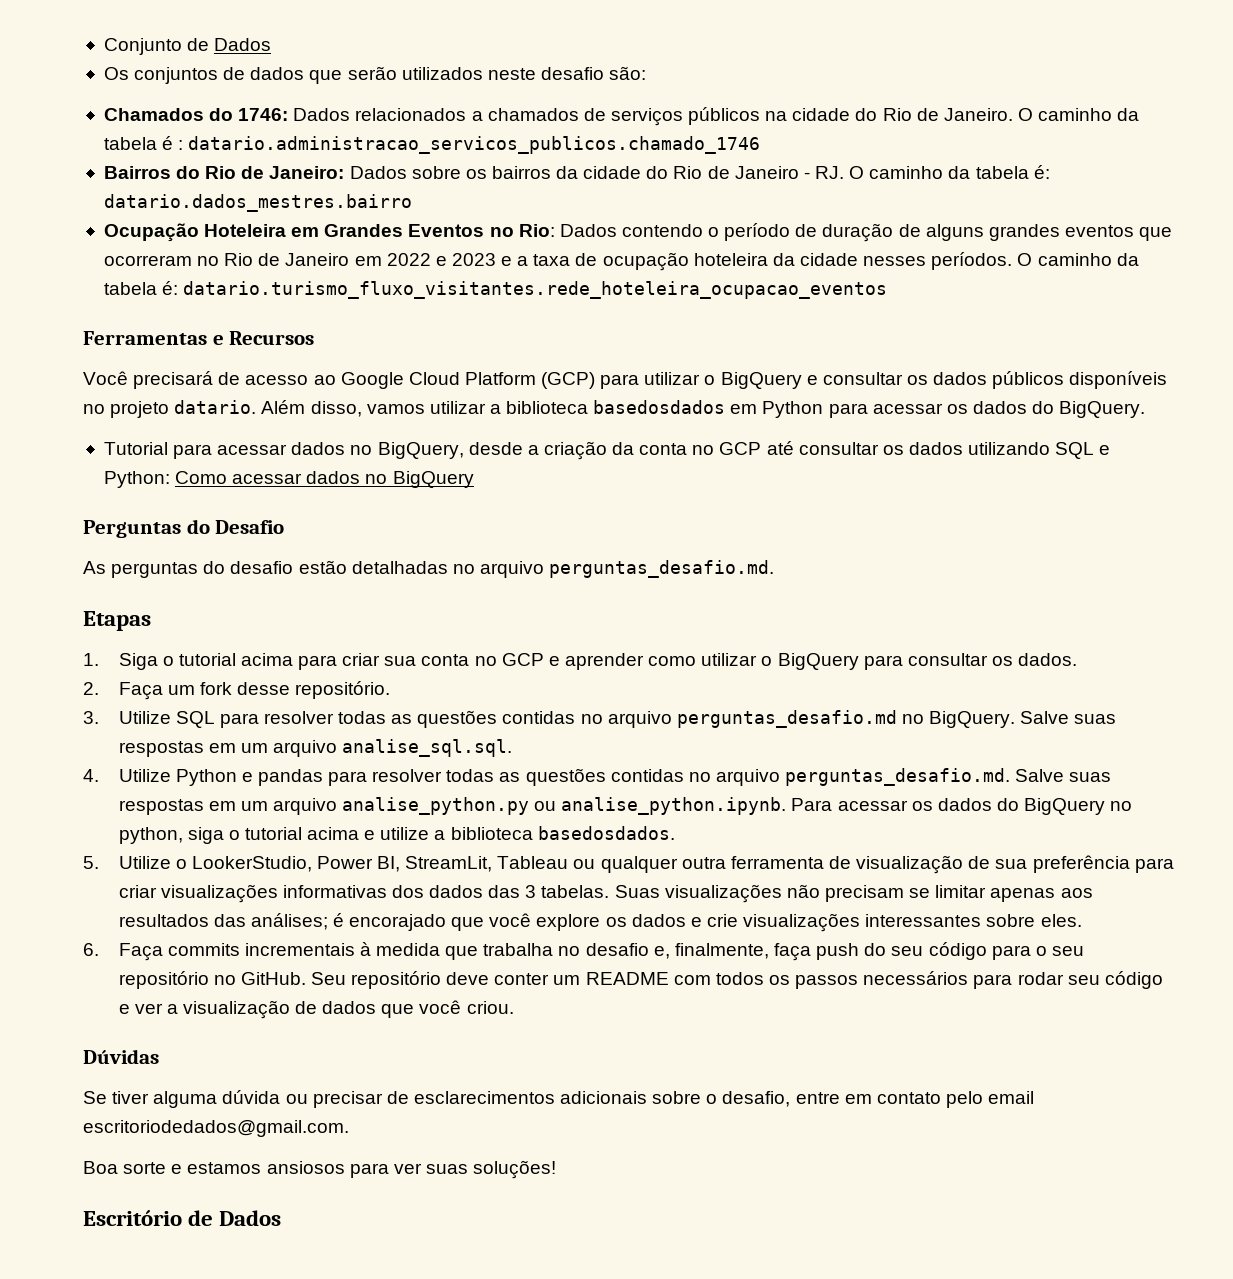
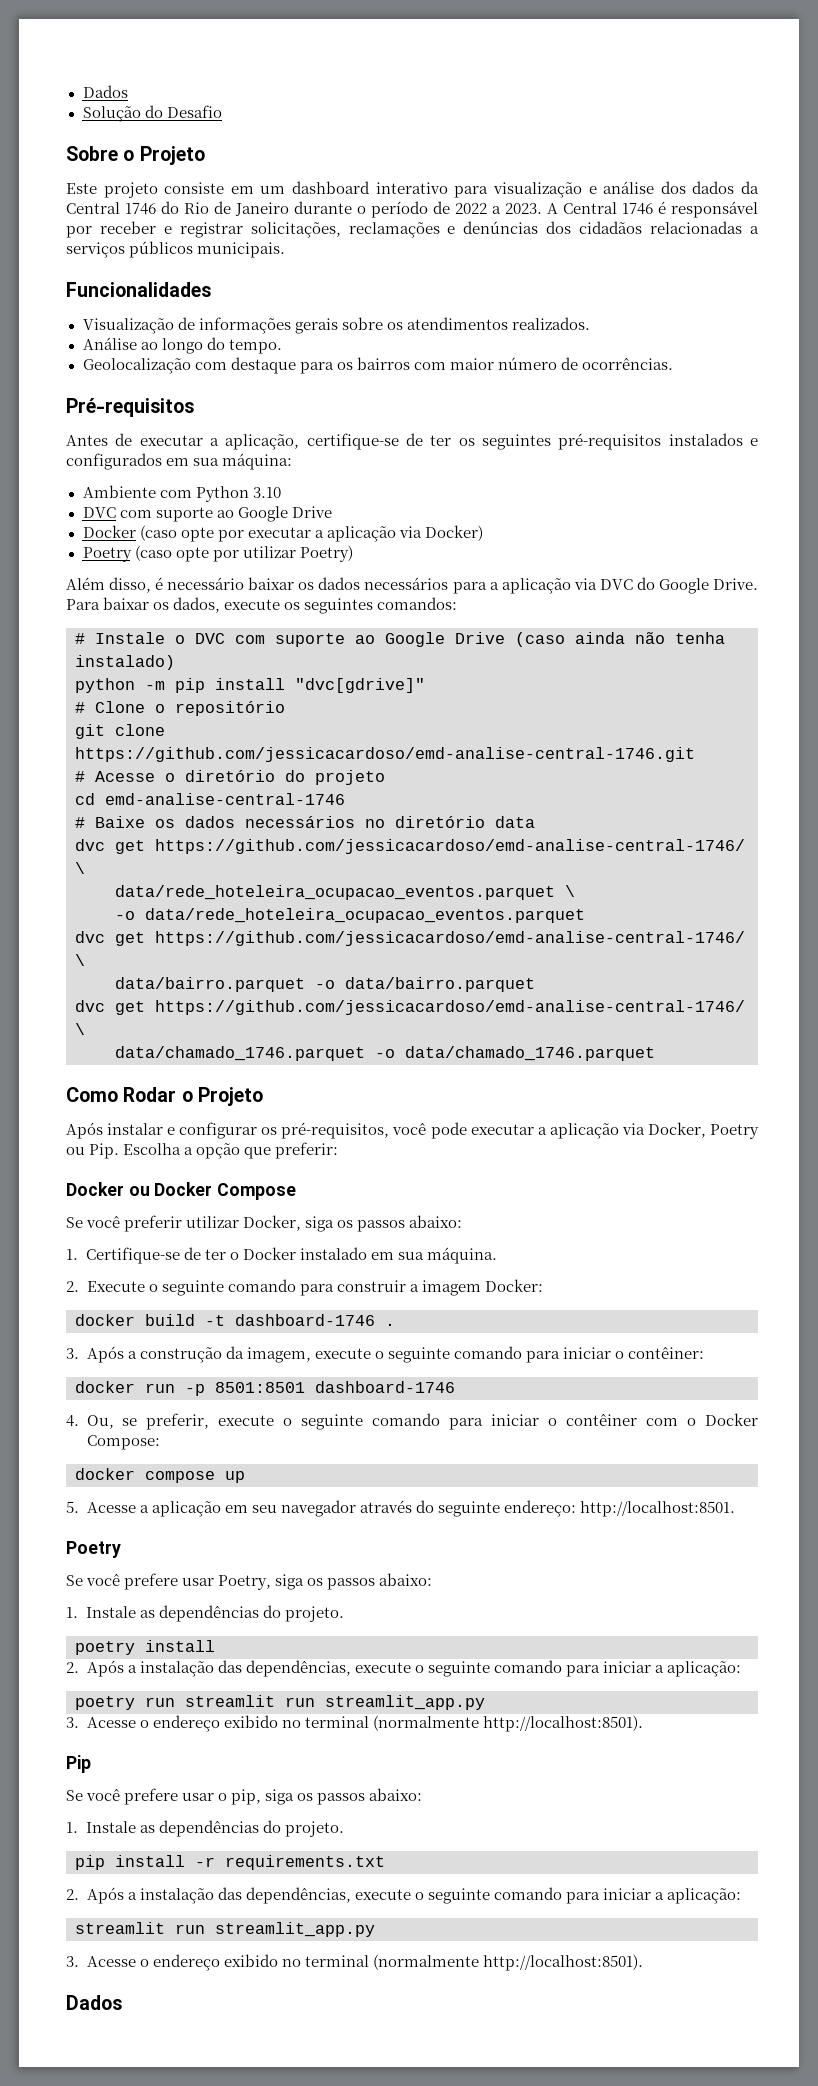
[103,38,210,55] Conjunto de -> (82, 91) none
[103,66,647,84] [103,107,1140,126] [103,136,761,154] [103,165,1050,179] [103,194,412,212] [103,223,1173,242] [103,252,1139,271] [103,281,888,299] [83,331,315,345] [83,371,1168,389] [83,400,1146,418] [103,441,1111,460] [103,471,474,488] [83,519,285,538] [83,560,775,578] [83,611,151,631] [83,653,1078,670] [83,681,391,700] [83,710,1117,728] [118,739,513,757] [83,768,1112,786] [118,797,1133,815] [118,826,675,844] [83,855,1174,874] [118,884,1093,903] [118,913,1082,932] [83,942,1084,961] [118,971,1163,989] [118,1000,514,1019] [83,1049,159,1064] [83,1090,1035,1108] [83,1120,349,1137] [83,1160,557,1179] [83,1210,214,1226] Os conjuntos de dados que serão utilizados neste desafio são: // Chamados do 1746: Dados relacionados a chamados de serviços públicos na cidade do Rio de Janeiro. O caminho da tabela é : datario.administracao_servicos_publicos.chamado_1746 // Bairros do Rio de Janeiro: Dados sobre os bairros da cidade do Rio de Janeiro - RJ. O caminho da tabela é: datario.dados_mestres.bairro // Ocupação Hoteleira em Grandes Eventos no Rio: Dados contendo o período de duração de alguns grandes eventos que ocorreram no Rio de Janeiro em 2022 e 2023 e a taxa de ocupação hoteleira da cidade nesses períodos. O caminho da tabela é: datario.turismo_fluxo_visitantes.rede_hoteleira_ocupacao_eventos // Ferramentas e Recursos // Você precisará de acesso ao Google Cloud Platform (GCP) para utilizar o BigQuery e consultar os dados públicos disponíveis no projeto datario. Além disso, vamos utilizar a biblioteca basedosdados em Python para acessar os dados do BigQuery. // Tutorial para acessar dados no BigQuery, desde a criação da conta no GCP até consultar os dados utilizando SQL e Python: Como acessar dados no BigQuery // Perguntas do Desafio // As perguntas do desafio estão detalhadas no arquivo perguntas_desafio.md. // Etapas // 1. Siga o tutorial acima para criar sua conta no GCP e aprender como utilizar o BigQuery para consultar os dados. // 2. Faça um fork desse repositório. // 3. Utilize SQL para resolver todas as questões contidas no arquivo perguntas_desafio.md no BigQuery. Salve suas respostas em um arquivo analise_sql.sql. // 4. Utilize Python e pandas para resolver todas as questões contidas no arquivo perguntas_desafio.md. Salve suas respostas em um arquivo analise_python.py ou analise_python.ipynb. Para acessar os dados do BigQuery no python, siga o tutorial acima e utilize a biblioteca basedosdados. // 5. Utilize o LookerStudio, Power BI, StreamLit, Tableau ou qualquer outra ferramenta de visualização de sua preferência para criar visualizações informativas dos dados das 3 tabelas. Suas visualizações não precisam se limitar apenas aos resultados das análises; é encorajado que você explore os dados e crie visualizações interessantes sobre eles. // 6. Faça commits incrementais à medida que trabalha no desafio e, finalmente, faça push do seu código para o seu repositório no GitHub. Seu repositório deve conter um README com todos os passos necessários para rodar seu código e ver a visualização de dados que você criou. // Dúvidas // Se tiver alguma dúvida ou precisar de esclarecimentos adicionais sobre o desafio, entre em contato pelo email escritoriodedados@gmail.com. // Boa sorte e estamos ansiosos para ver suas soluções! // Escritório de -> [82,105,222,122] [66,146,205,165] [66,181,760,198] [66,201,758,218] [66,221,759,238] [66,241,286,258] [66,282,211,297] [82,317,590,334] [82,337,282,354] [82,357,674,374] [66,398,194,417] [66,433,758,450] [66,453,293,470] [82,485,281,502] [82,506,332,522] [82,525,483,542] [82,545,353,562] [66,577,759,594] [66,597,458,614] [75,632,725,647] [75,655,175,670] [75,678,425,693] [75,701,285,716] [75,724,165,739] [75,747,695,762] [75,770,385,785] [75,793,345,805] [75,816,535,828] [75,839,745,854] [75,862,85,874] [115,885,575,900] [115,908,585,923] [75,931,745,946] [75,954,85,966] [115,977,535,992] [75,1000,745,1015] [75,1023,85,1035] [115,1046,655,1061] [66,1087,263,1106] [66,1122,760,1139] [66,1142,339,1159] [66,1182,297,1200] [66,1215,463,1232] [66,1247,497,1264] [66,1279,543,1296] [75,1314,395,1326] [66,1346,705,1363] [75,1381,455,1396] [66,1413,758,1430] [86,1435,160,1450] [75,1468,245,1483] [66,1500,735,1517] [66,1541,121,1558] [66,1573,433,1590] [66,1605,344,1622] [75,1640,215,1655] [66,1660,742,1677] [75,1695,485,1710] [66,1715,643,1732] [66,1755,91,1773] [66,1788,423,1805] [66,1820,344,1837] [75,1855,385,1870] [66,1887,742,1904] [75,1922,375,1937] [66,1954,643,1971] Solução do Desafio // Sobre o Projeto // Este projeto consiste em um dashboard interativo para visualização e análise dos dados da Central 1746 do Rio de Janeiro durante o período de 2022 a 2023. A Central 1746 é responsável por receber e registrar solicitações, reclamações e denúncias dos cidadãos relacionadas a serviços públicos municipais. // Funcionalidades // Visualização de informações gerais sobre os atendimentos realizados. // Análise ao longo do tempo. // Geolocalização com destaque para os bairros com maior número de ocorrências. // Pré-requisitos // Antes de executar a aplicação, certifique-se de ter os seguintes pré-requisitos instalados e configurados em sua máquina: // Ambiente com Python 3.10 // DVC com suporte ao Google Drive // Docker (caso opte por executar a aplicação via Docker) // Poetry (caso opte por utilizar Poetry) // Além disso, é necessário baixar os dados necessários para a aplicação via DVC do Google Drive. Para baixar os dados, execute os seguintes comandos: // # Instale o DVC com suporte ao Google Drive (caso ainda não tenha instalado) // python -m pip install "dvc[gdrive]" // # Clone o repositório // git clone https://github.com/jessicacardoso/emd-analise-central-1746.git // # Acesse o diretório do projeto // cd emd-analise-central-1746 // # Baixe os dados necessários no diretório data // dvc get https://github.com/jessicacardoso/emd-analise-central-1746/ \ // data/rede_hoteleira_ocupacao_eventos.parquet \ // -o data/rede_hoteleira_ocupacao_eventos.parquet // dvc get https://github.com/jessicacardoso/emd-analise-central-1746/ \ // data/bairro.parquet -o data/bairro.parquet // dvc get https://github.com/jessicacardoso/emd-analise-central-1746/ \ // data/chamado_1746.parquet -o data/chamado_1746.parquet // Como Rodar o Projeto // Após instalar e configurar os pré-requisitos, você pode executar a aplicação via Docker, Poetry ou Pip. Escolha a opção que preferir: // Docker ou Docker Compose // Se você preferir utilizar Docker, siga os passos abaixo: // 1. Certifique-se de ter o Docker instalado em sua máquina. // 2. Execute o seguinte comando para construir a imagem Docker: // docker build -t dashboard-1746 . // 3. Após a construção da imagem, execute o seguinte comando para iniciar o contêiner: // docker run -p 8501:8501 dashboard-1746 // 4. Ou, se preferir, execute o seguinte comando para iniciar o contêiner com o Docker Compose: // docker compose up // 5. Acesse a aplicação em seu navegador através do seguinte endereço: http://localhost:8501. // Poetry // Se você prefere usar Poetry, siga os passos abaixo: // 1. Instale as dependências do projeto. // poetry install // 2. Após a instalação das dependências, execute o seguinte comando para iniciar a aplicação: // poetry run streamlit run streamlit_app.py // 3. Acesse o endereço exibido no terminal (normalmente http://localhost:8501). // Pip // Se você prefere usar o pip, siga os passos abaixo: // 1. Instale as dependências do projeto. // pip install -r requirements.txt // 2. Após a instalação das dependências, execute o seguinte comando para iniciar a aplicação: // streamlit run streamlit_app.py // 3. Acesse o endereço exibido no terminal (normalmente http://localhost:8501). //

